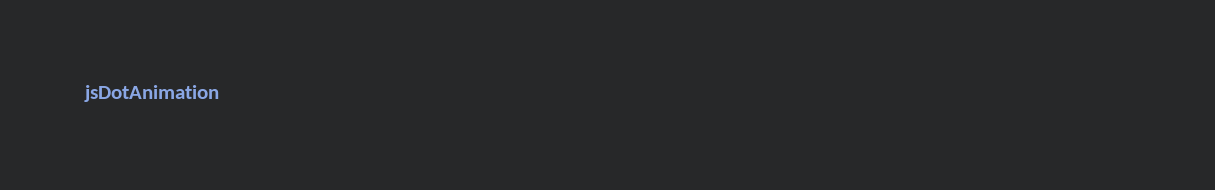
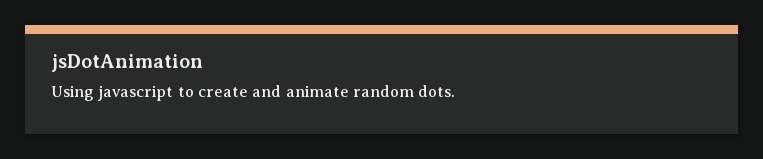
(219, 93) none -> [51,85,456,101] // Using javascript to create and animate random dots.

